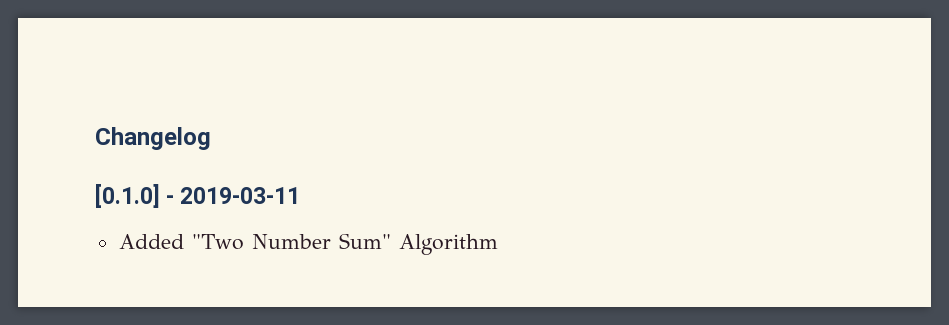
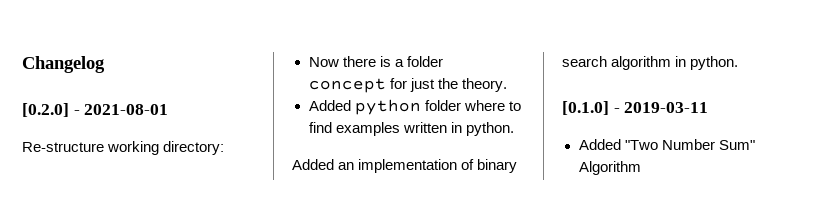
(211, 138) none -> [22,103,169,117] [22,141,225,155] [308,56,443,67] [308,78,507,93] [308,99,521,115] [308,122,514,136] [292,159,518,173] [562,56,739,70] // [0.2.0] - 2021-08-01 // Re-structure working directory: // Now there is a folder concept for just the theory. // Added python folder where to find examples written in python. // Added an implementation of binary search algorithm in python.

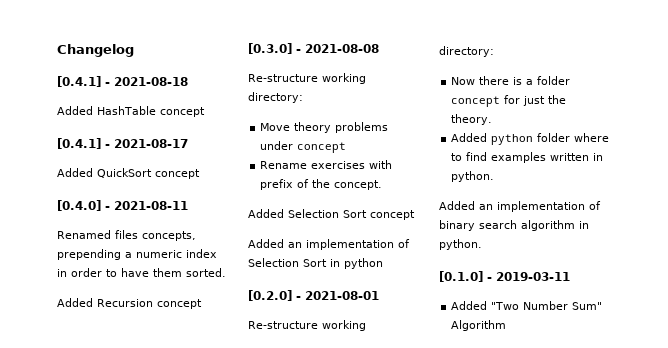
(105, 64) none -> [57,76,188,87] [57,106,205,117] [57,138,188,149] [57,168,200,179] [57,200,188,211] [57,230,196,241] [57,249,217,260] [57,268,226,277] [57,298,202,309] [248,43,379,54] [248,73,366,84] [248,92,303,103] [260,122,389,133] [260,141,347,153] [260,160,393,169] [260,179,383,190] [248,209,415,220] [248,239,410,250] [248,258,383,269] // [0.4.1] - 2021-08-18 // Added HashTable concept // [0.4.1] - 2021-08-17 // Added QuickSort concept // [0.4.0] - 2021-08-11 // Renamed files concepts, prepending a numeric index in order to have them sorted. // Added Recursion concept // [0.3.0] - 2021-08-08 // Re-structure working directory: // Move theory problems under concept // Rename exercises with prefix of the concept. // Added Selection Sort concept // Added an implementation of Selection Sort in python

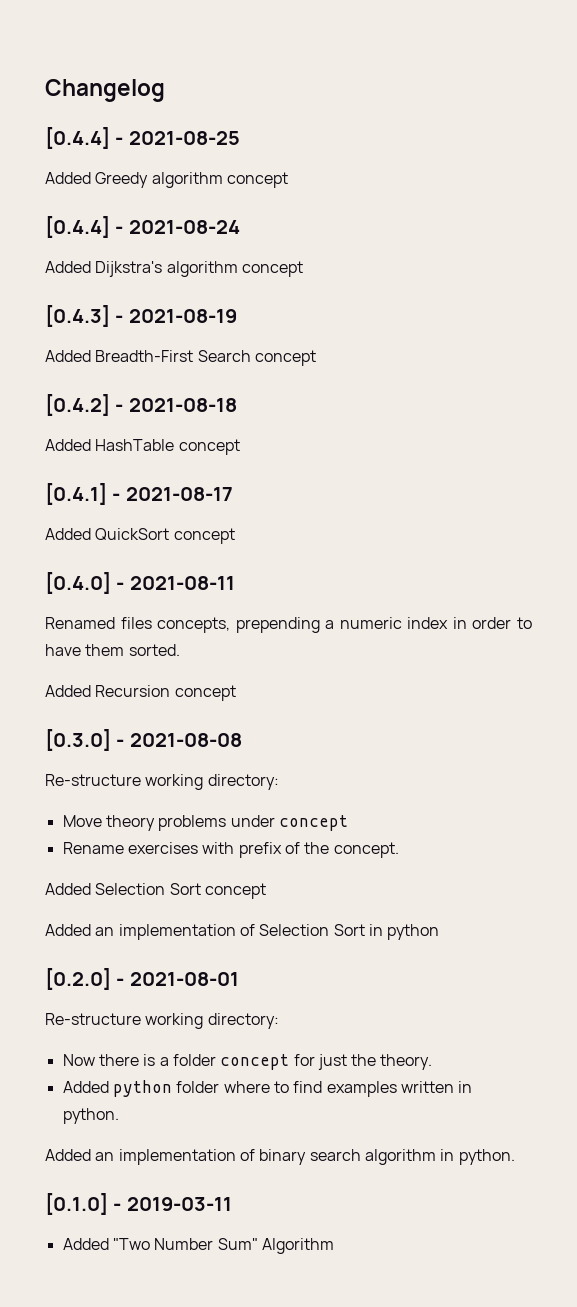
[57,76,101,87] [0.4.1] -> [45,127,240,149] [45,172,288,188] [45,216,240,238] [45,261,303,277] [45,305,237,327] [45,350,316,366] [45,394,110,416] [0.4.4] - 2021-08-25 // Added Greedy algorithm concept // [0.4.4] - 2021-08-24 // Added Dijkstra's algorithm concept // [0.4.3] - 2021-08-19 // Added Breadth-First Search concept // [0.4.2]

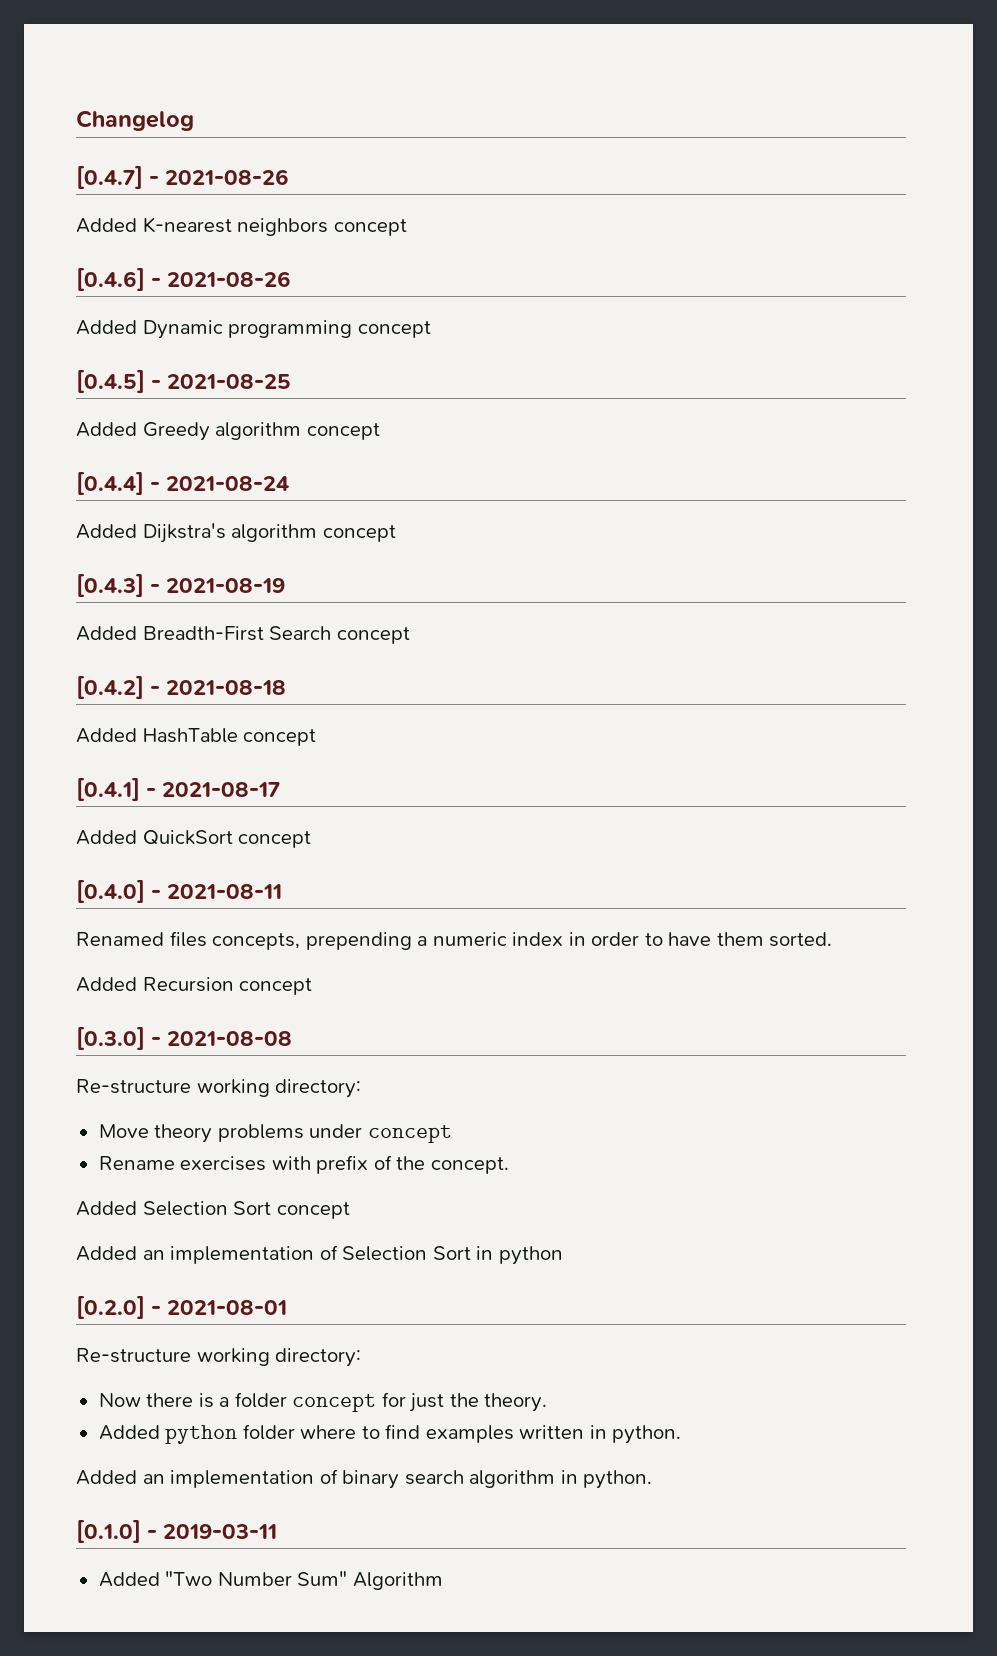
[45,127,110,149] [0.4.4] -> [76,166,290,189] [76,217,407,236] [76,268,292,291] [76,320,431,339] [76,370,145,393] [0.4.7] - 2021-08-26 // Added K-nearest neighbors concept // [0.4.6] - 2021-08-26 // Added Dynamic programming concept // [0.4.5]

